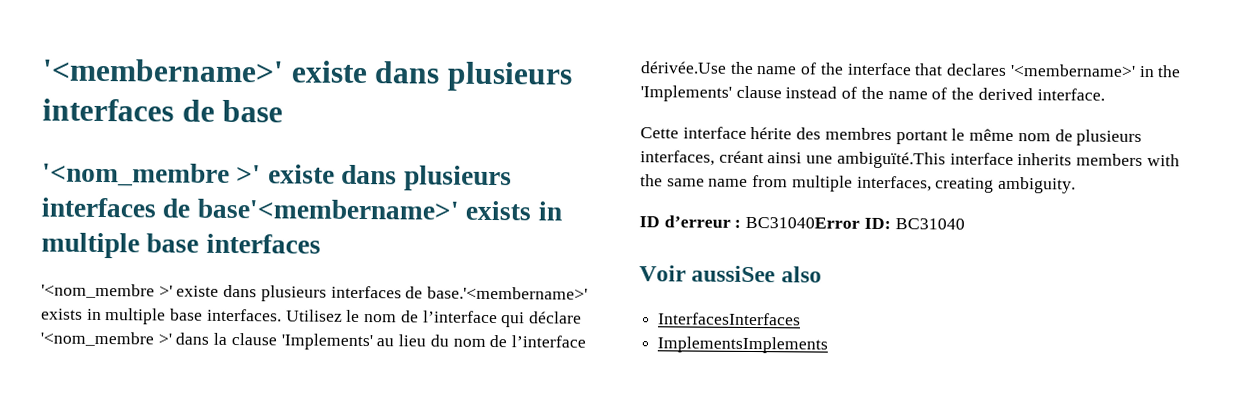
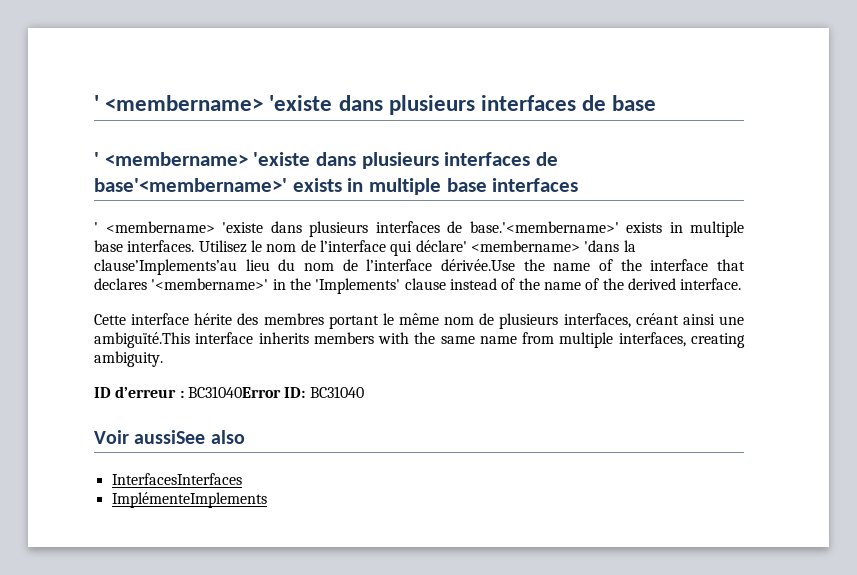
[42,58,368,84] '<membername>' existe -> [94,95,333,111] ' <membername> 'existe
[42,162,335,187] '<nom_membre >' existe -> [94,152,311,166] ' <membername> 'existe
[41,283,220,299] '<nom_membre >' existe -> [94,221,263,233] ' <membername> 'existe
[528,311,582,324] [40,331,395,351] déclare '<nom_membre >' dans la clause 'Implements' au -> [415,240,636,252] [94,259,237,275] déclare' <membername> 'dans la clause’Implements’au
[657,336,829,354] ImplementsImplements -> [111,492,267,508] ImplémenteImplements

